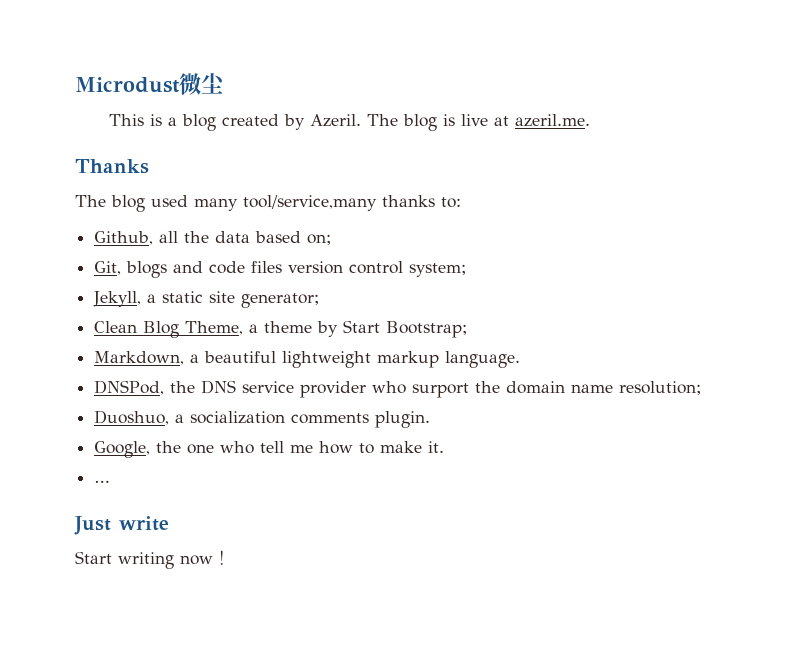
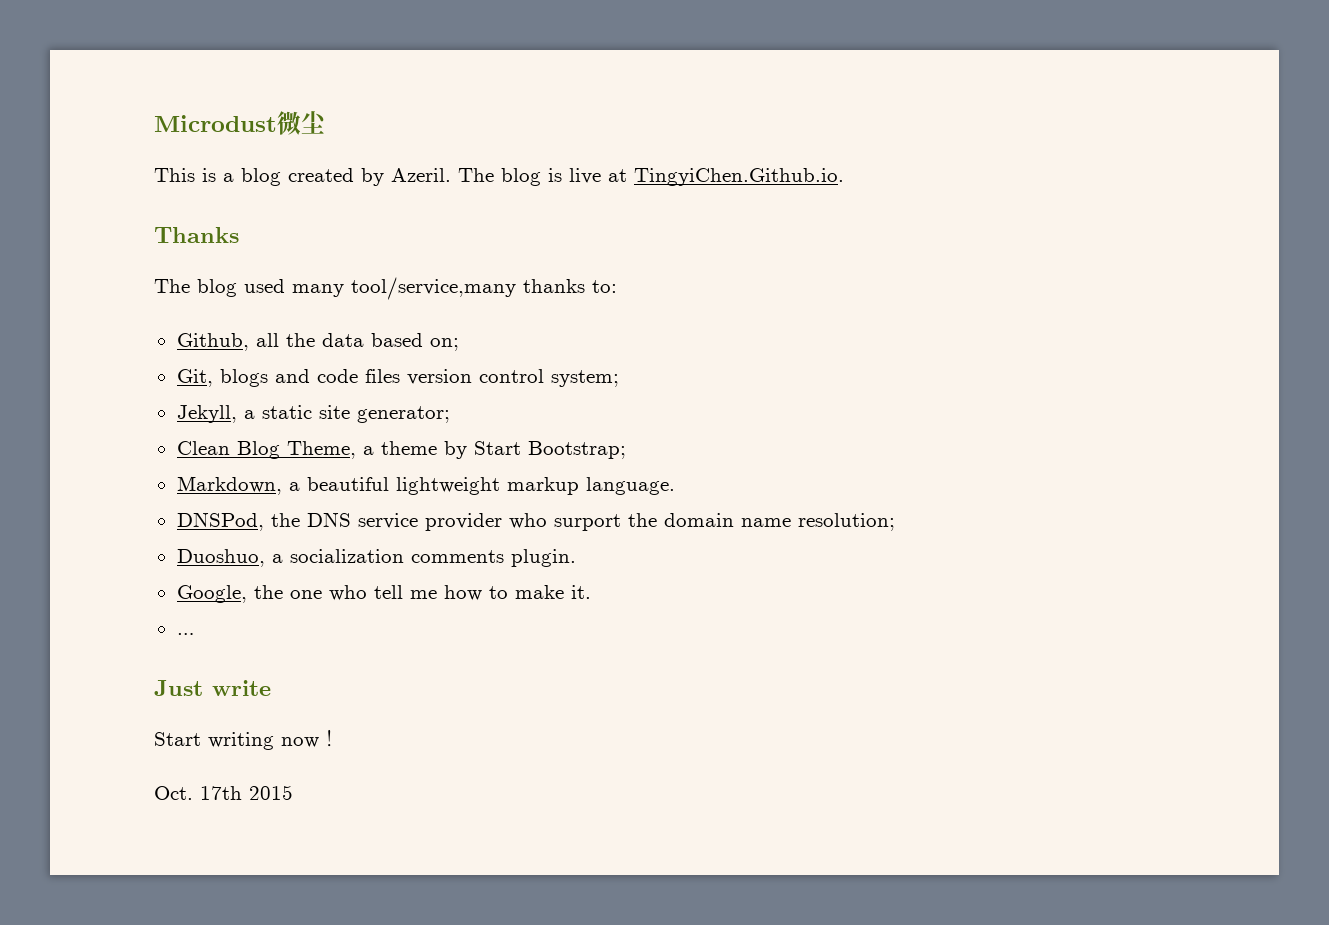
[515,114,591,127] azeril.me. -> [634,168,844,186] TingyiChen.Github.io.
(231, 557) none -> [154,785,293,800] // Oct. 17th 2015

